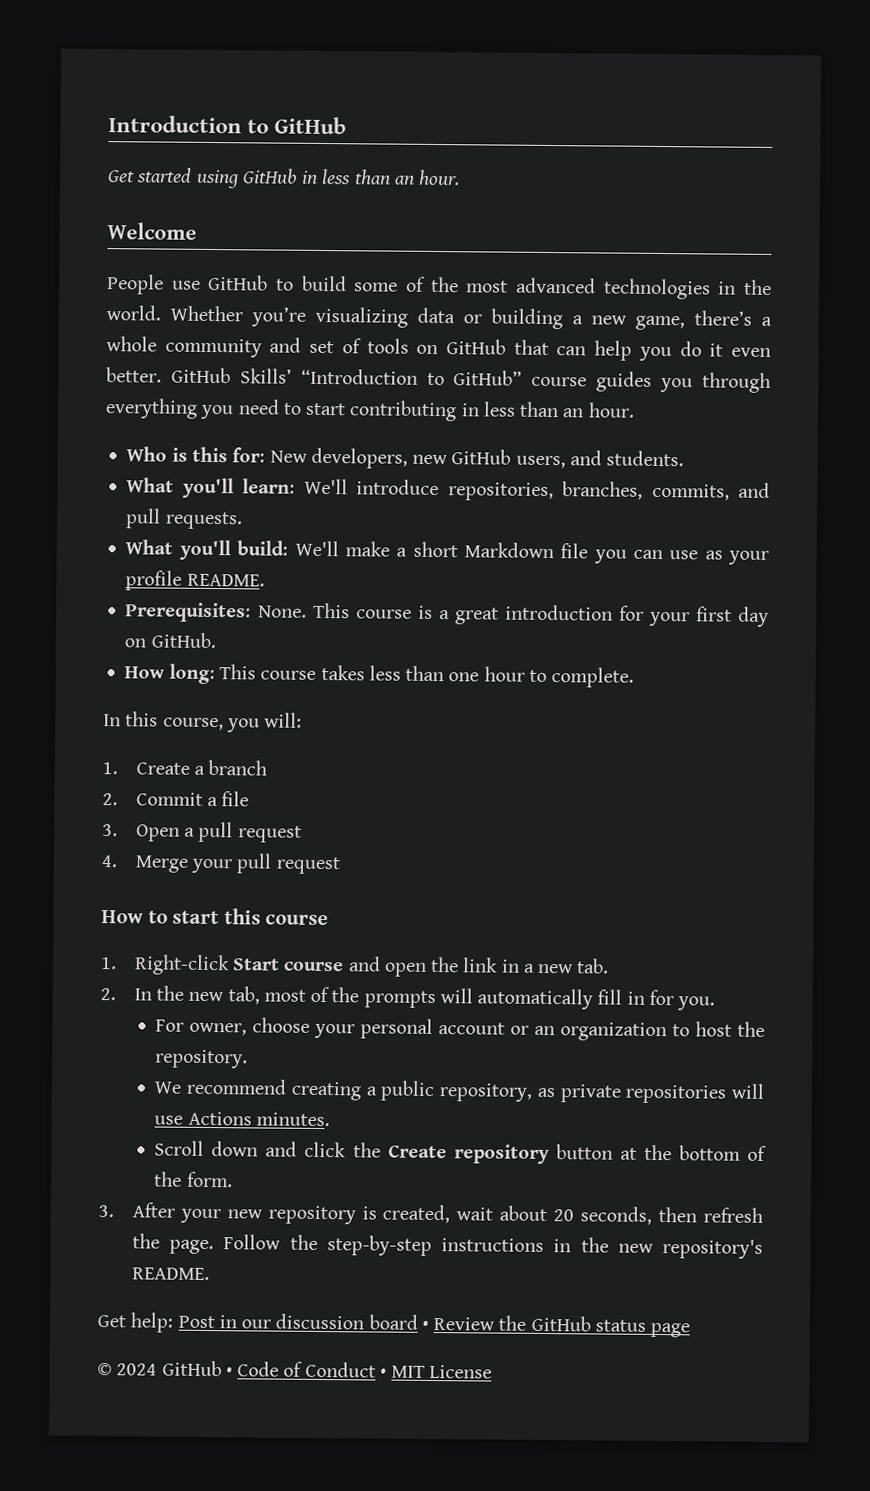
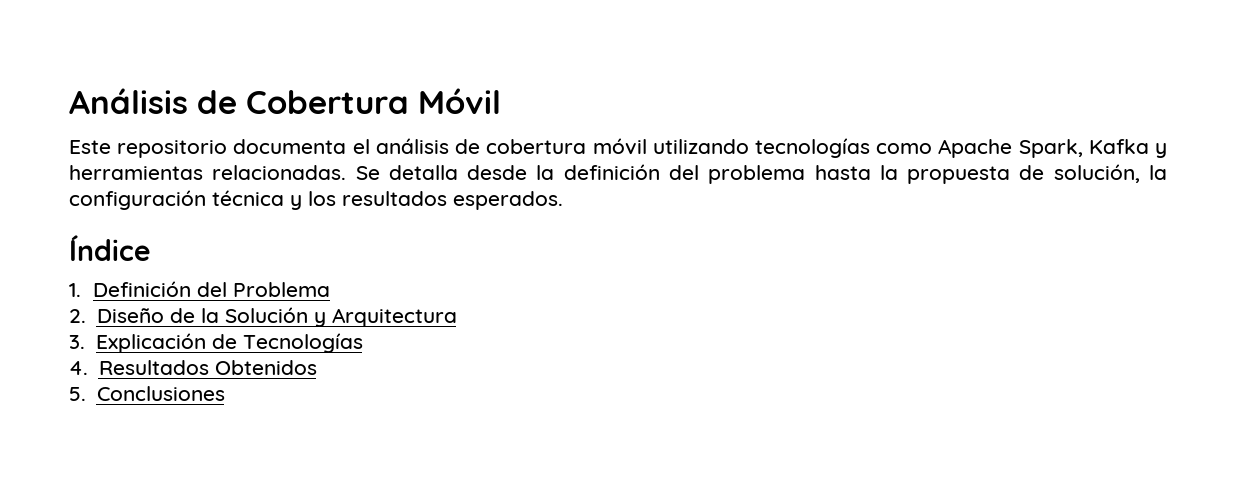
[108,115,348,135] [108,167,461,189] [107,222,197,240] [107,274,772,300] [106,305,772,331] [106,336,771,362] [106,367,772,393] [105,398,635,422] [126,446,685,469] [126,477,770,502] [125,508,243,530] [125,539,769,565] [125,570,265,591] [125,602,769,627] [124,632,216,649] [124,663,635,688] [103,711,303,733] [102,759,268,776] [102,791,250,807] [102,821,302,843] [101,853,341,875] [101,908,329,926] [100,954,610,977] [100,985,716,1011] [155,1017,766,1042] [155,1049,249,1069] [154,1078,765,1104] [154,1111,330,1127] [154,1140,768,1165] [154,1171,233,1188] [98,1202,763,1225] [131,1233,763,1259] [131,1267,210,1281] [97,1312,691,1338] [97,1360,493,1379] Introduction to GitHub // Get started using GitHub in less than an hour. // Welcome // People use GitHub to build some of the most advanced technologies in the world. Whether you’re visualizing data or building a new game, there’s a whole community and set of tools on GitHub that can help you do it even better. GitHub Skills’ “Introduction to GitHub” course guides you through everything you need to start contributing in less than an hour. // Who is this for: New developers, new GitHub users, and students. // What you'll learn: We'll introduce repositories, branches, commits, and pull requests. // What you'll build: We'll make a short Markdown file you can use as your profile README. // Prerequisites: None. This course is a great introduction for your first day on GitHub. // How long: This course takes less than one hour to complete. // In this course, you will: // 1. Create a branch // 2. Commit a file // 3. Open a pull request // 4. Merge your pull request // How to start this course // 1. Right-click Start course and open the link in a new tab. // 2. In the new tab, most of the prompts will automatically fill in for you. // For owner, choose your personal account or an organization to host the repository. // We recommend creating a public repository, as private repositories will use Actions minutes. // Scroll down and click the Create repository button at the bottom of the form. // 3. After your new repository is created, wait about 20 seconds, then refresh the page. Follow the step-by-step instructions in the new repository's README. // Get help: Post in our discussion board • Review the GitHub status page // © 2024 GitHub • Code of Conduct • MIT License -> [69,88,501,114] [69,138,1167,158] [69,164,1168,184] [69,190,563,210] [69,235,151,261] [69,281,331,297] [69,307,457,327] [69,333,363,353] [69,360,317,375] [69,386,225,401] Análisis de Cobertura Móvil // Este repositorio documenta el análisis de cobertura móvil utilizando tecnologías como Apache Spark, Kafka y herramientas relacionadas. Se detalla desde la definición del problema hasta la propuesta de solución, la configuración técnica y los resultados esperados. // Índice // 1. Definición del Problema // 2. Diseño de la Solución y Arquitectura // 3. Explicación de Tecnologías // 4. Resultados Obtenidos // 5. Conclusiones

